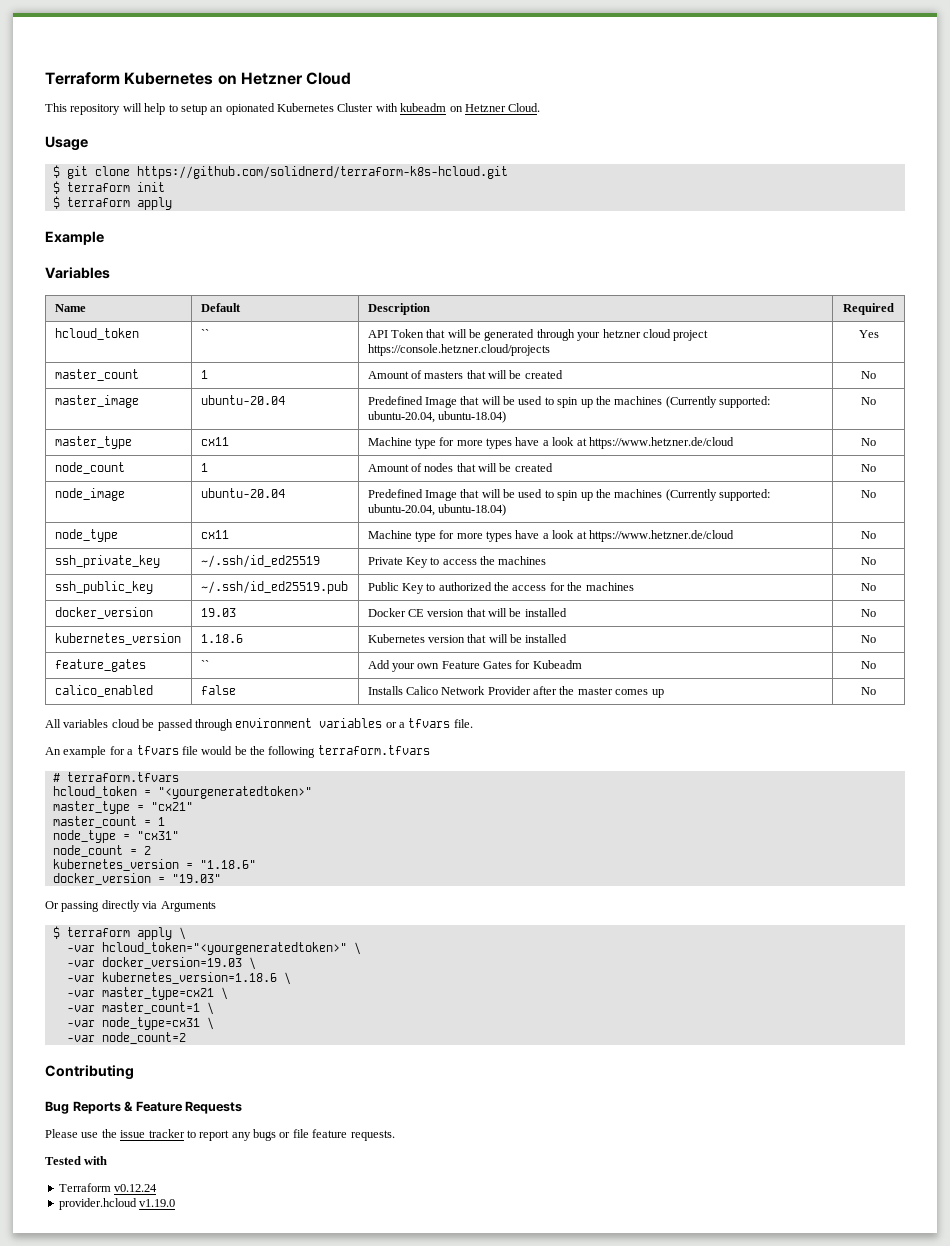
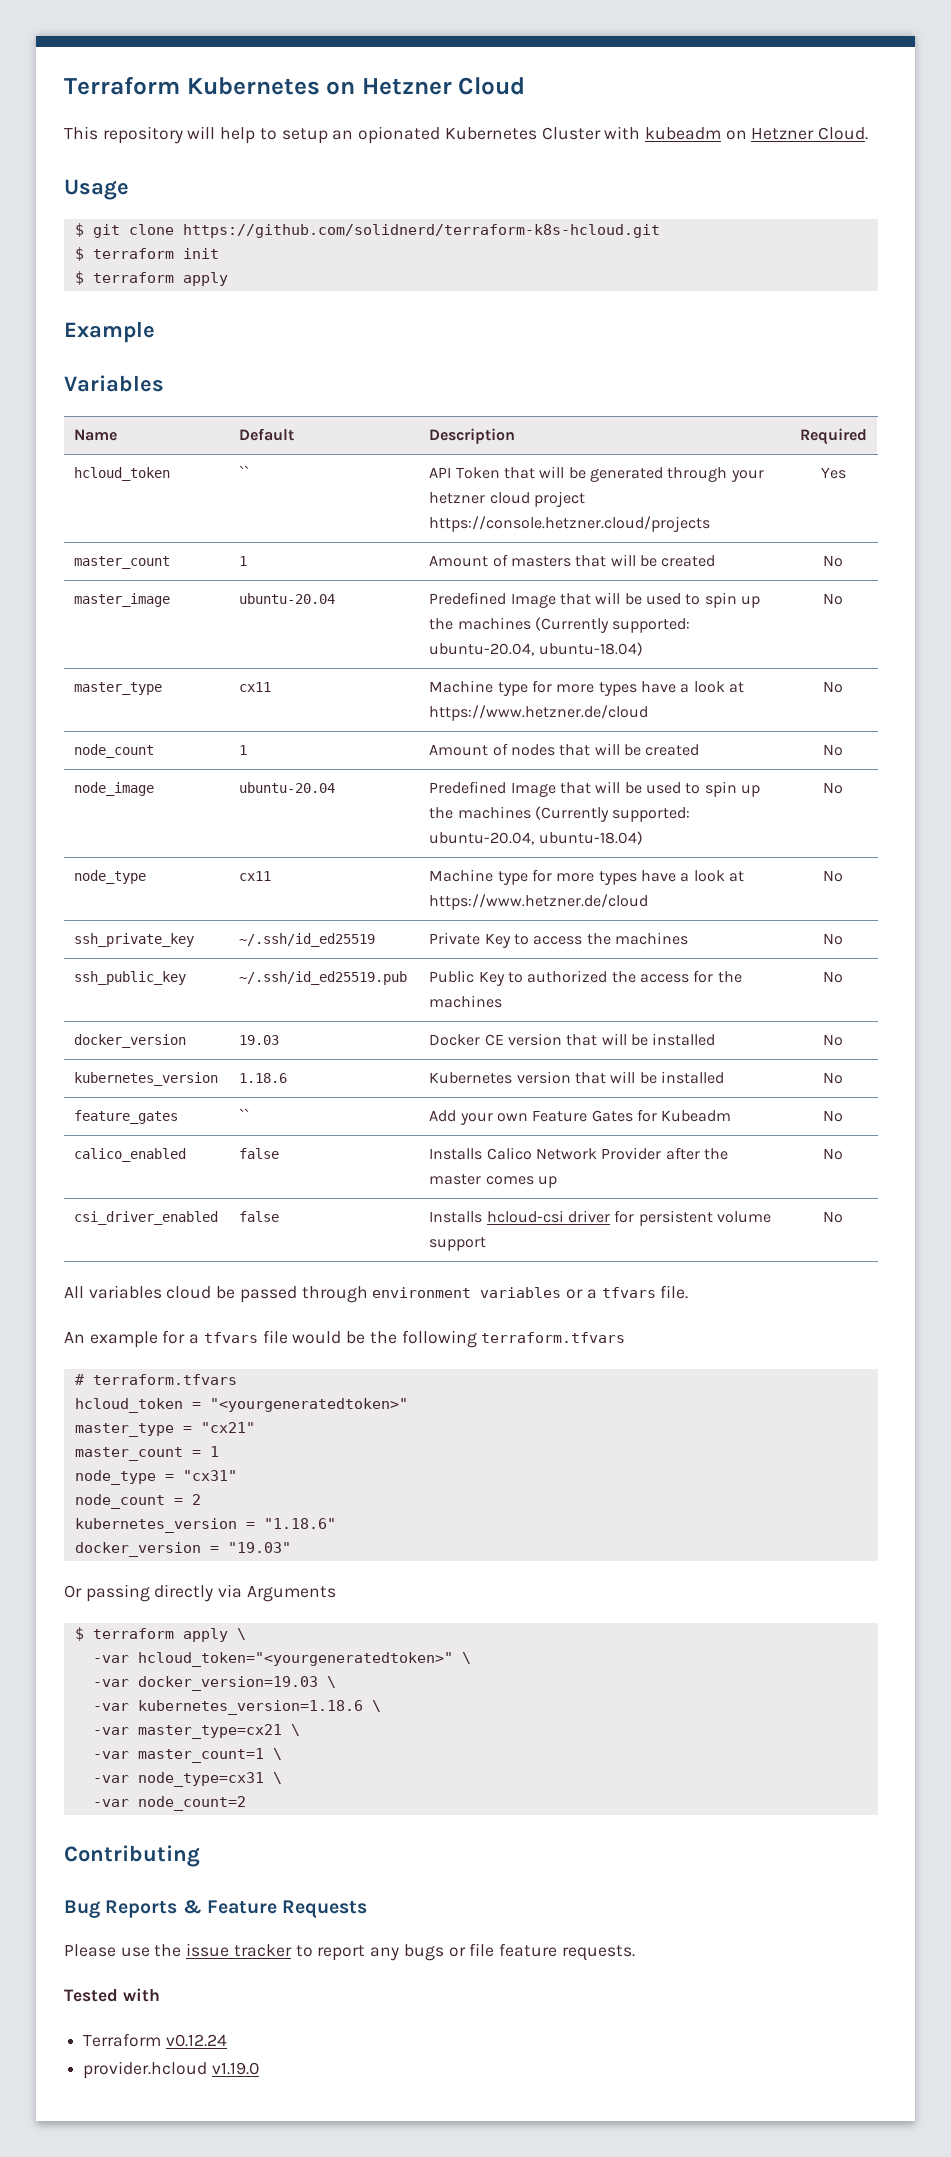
(876, 691) none -> [74,1211,219,1225] [239,1211,280,1222] [429,1210,771,1226] [429,1237,487,1251] [823,1211,843,1223] // csi_driver_enabled | false | Installs hcloud-csi driver for persistent volume support | No

